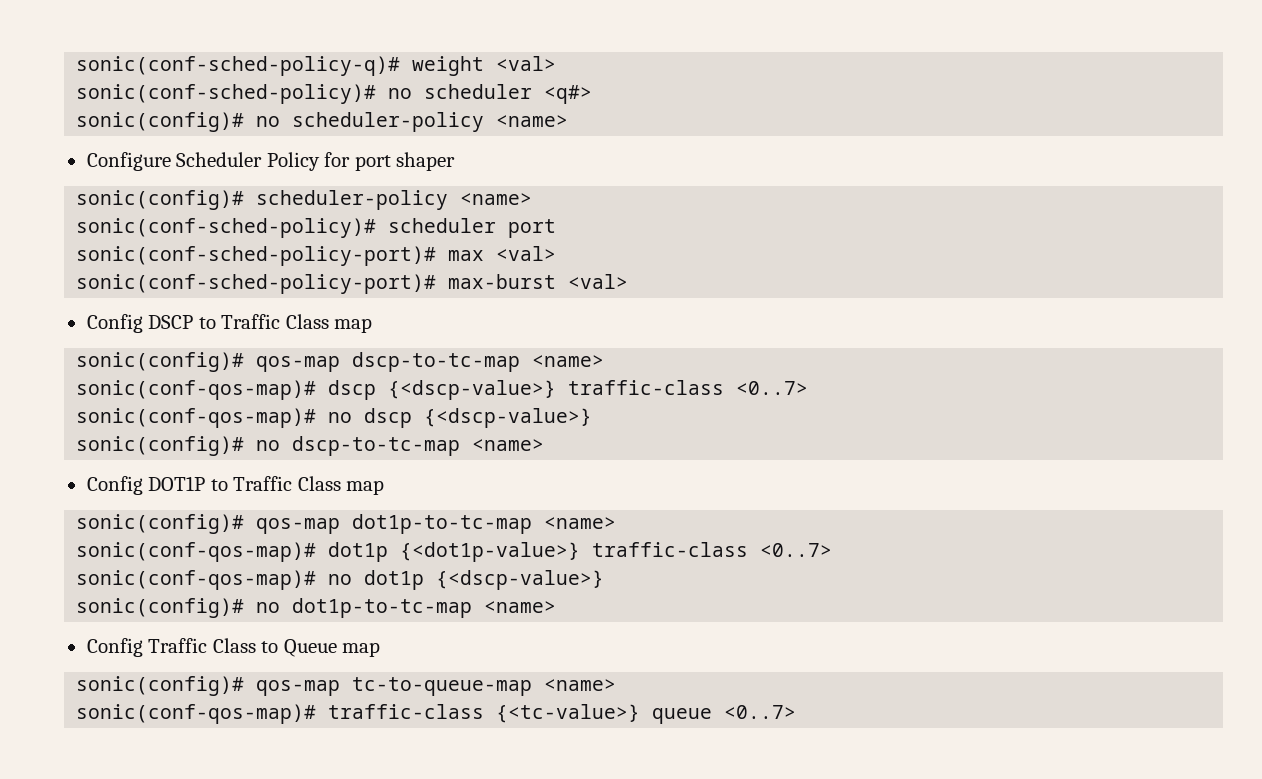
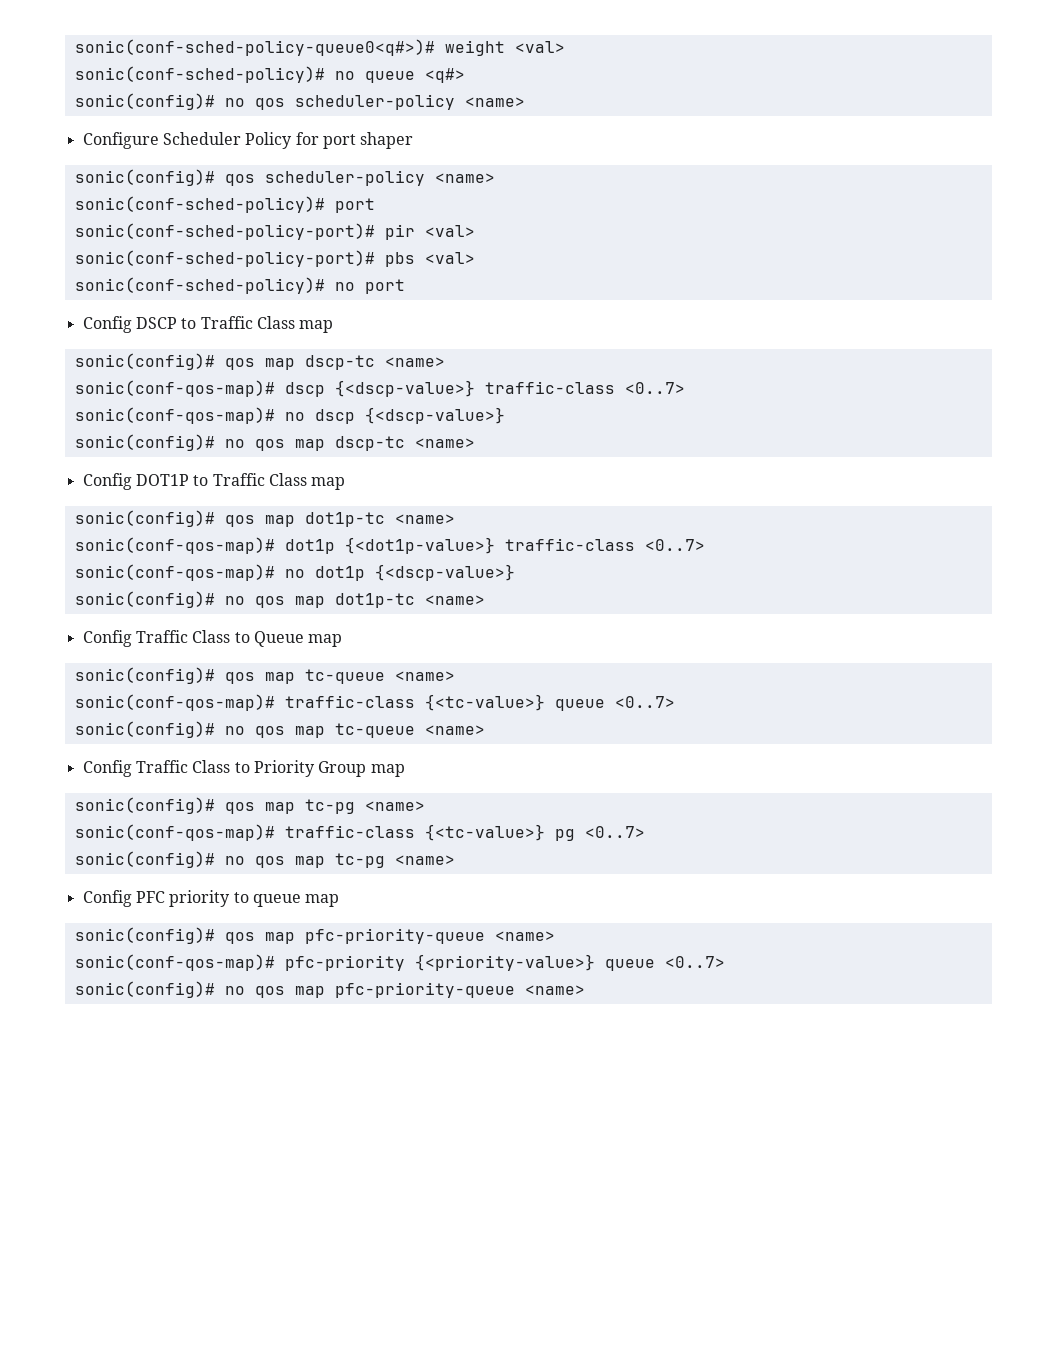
[76,56,401,76] sonic(conf-sched-policy-q)# -> [74,39,435,56] sonic(conf-sched-policy-queue0<q#>)#
[424,84,533,99] scheduler -> [364,71,415,83] queue
(281, 121) none -> [254,98,285,110] qos
(245, 200) none -> [224,174,255,186] qos
[388,218,497,233] scheduler -> (325, 204) none
[448,250,485,261] max -> [384,224,415,240] pir
[448,274,629,289] max-burst <val> -> [384,252,475,267] [74,277,405,294] pbs <val> // sonic(conf-sched-policy)# no port
[256,352,521,372] qos-map dscp-to-tc-map -> [224,355,375,370] qos map dscp-tc
[292,436,461,456] dscp-to-tc-map -> [254,436,405,451] qos map dscp-tc
[256,514,533,534] qos-map dot1p-to-tc-map -> [224,512,385,527] qos map dot1p-tc
[292,598,473,618] dot1p-to-tc-map -> [254,593,415,608] qos map dot1p-tc
[256,677,533,696] qos-map tc-to-queue-map -> [224,669,385,684] qos map tc-queue
(797, 712) none -> [74,721,485,738] [82,760,405,777] [74,797,425,814] [74,824,645,841] [74,851,455,868] [82,890,340,907] [74,927,555,944] [74,954,725,971] [74,981,585,998] // sonic(config)# no qos map tc-queue <name> // Config Traffic Class to Priority Group map // sonic(config)# qos map tc-pg <name> // sonic(conf-qos-map)# traffic-class {<tc-value>} pg <0..7> // sonic(config)# no qos map tc-pg <name> // Config PFC priority to queue map // sonic(config)# qos map pfc-priority-queue <name> // sonic(conf-qos-map)# pfc-priority {<priority-value>} queue <0..7> // sonic(config)# no qos map pfc-priority-queue <name>

